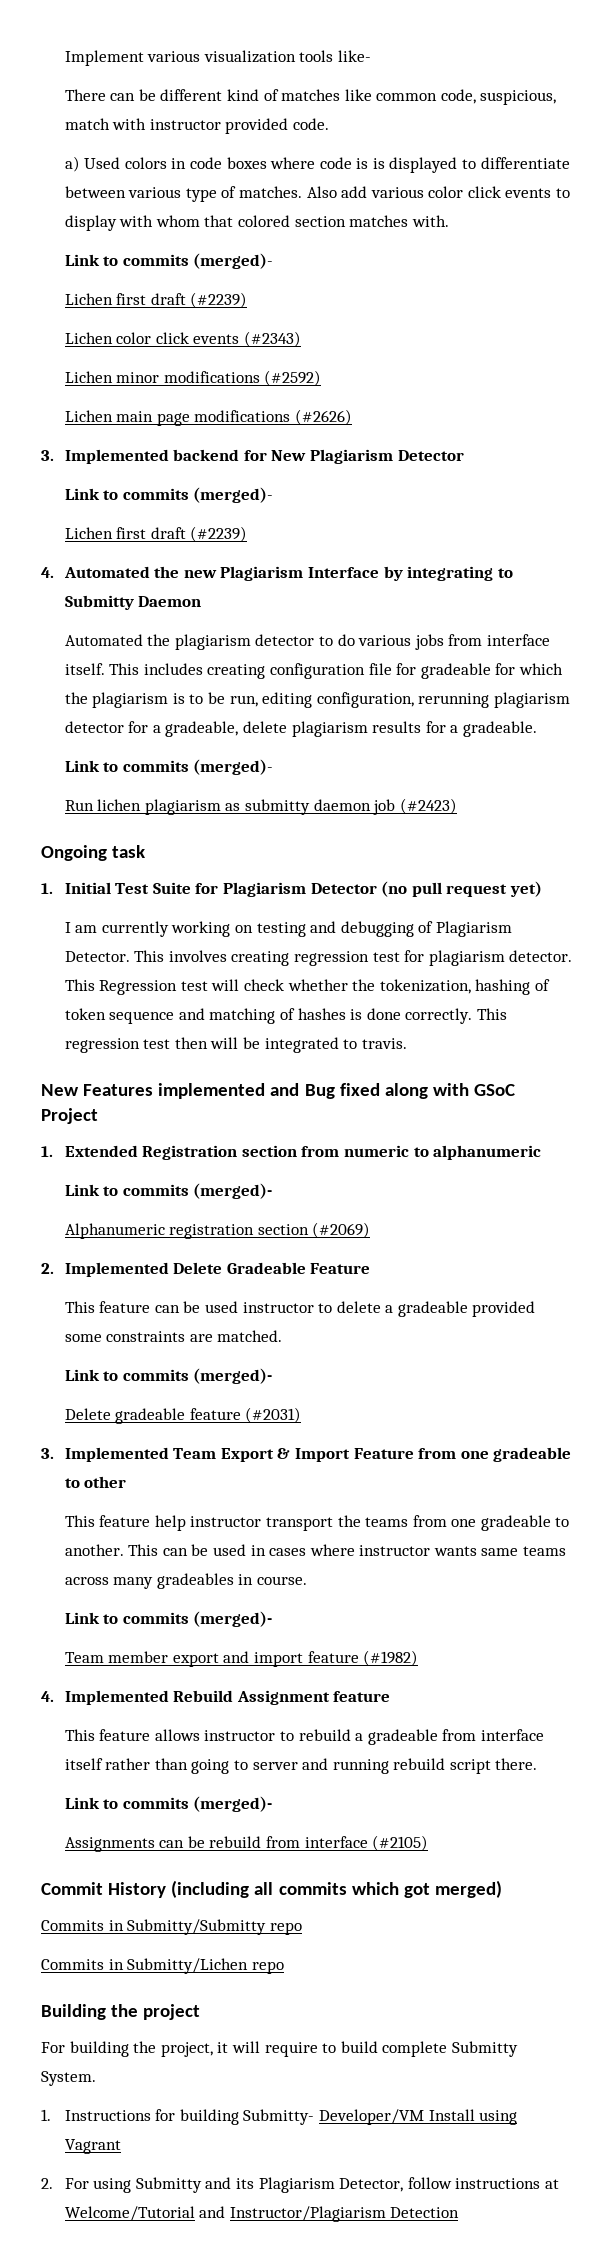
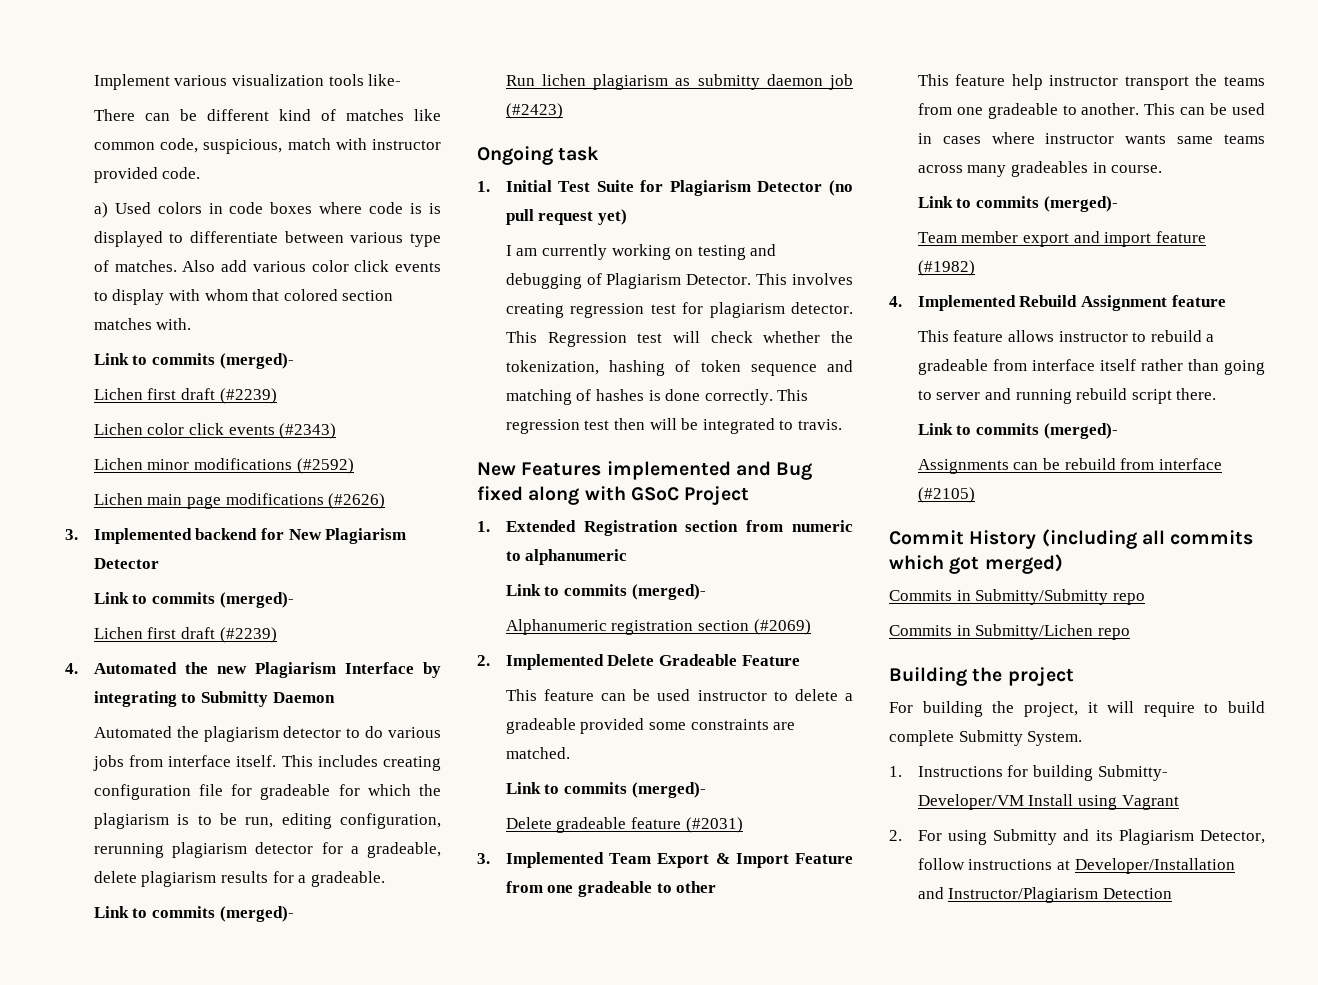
[64,2206,195,2221] Welcome/Tutorial -> [1074,858,1235,874] Developer/Installation

